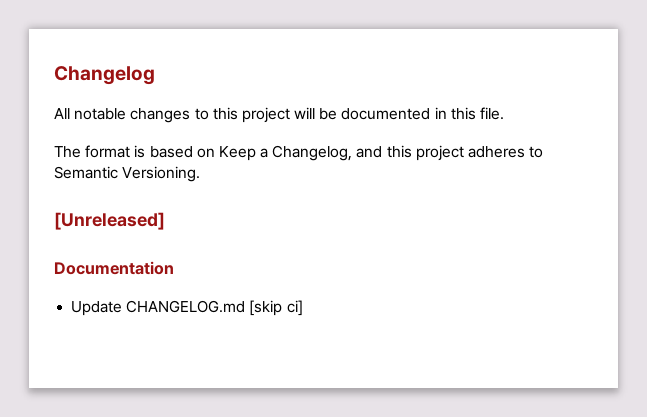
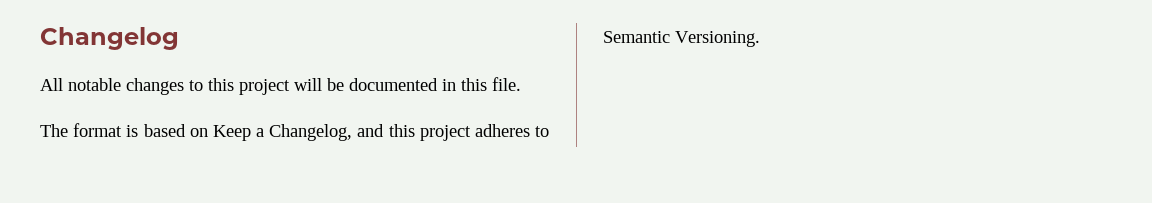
[54,212,165,230] [54,261,174,275] [71,300,303,316] // [Unreleased] // Documentation // Update CHANGELOG.md [skip ci] -> (760, 39) none

